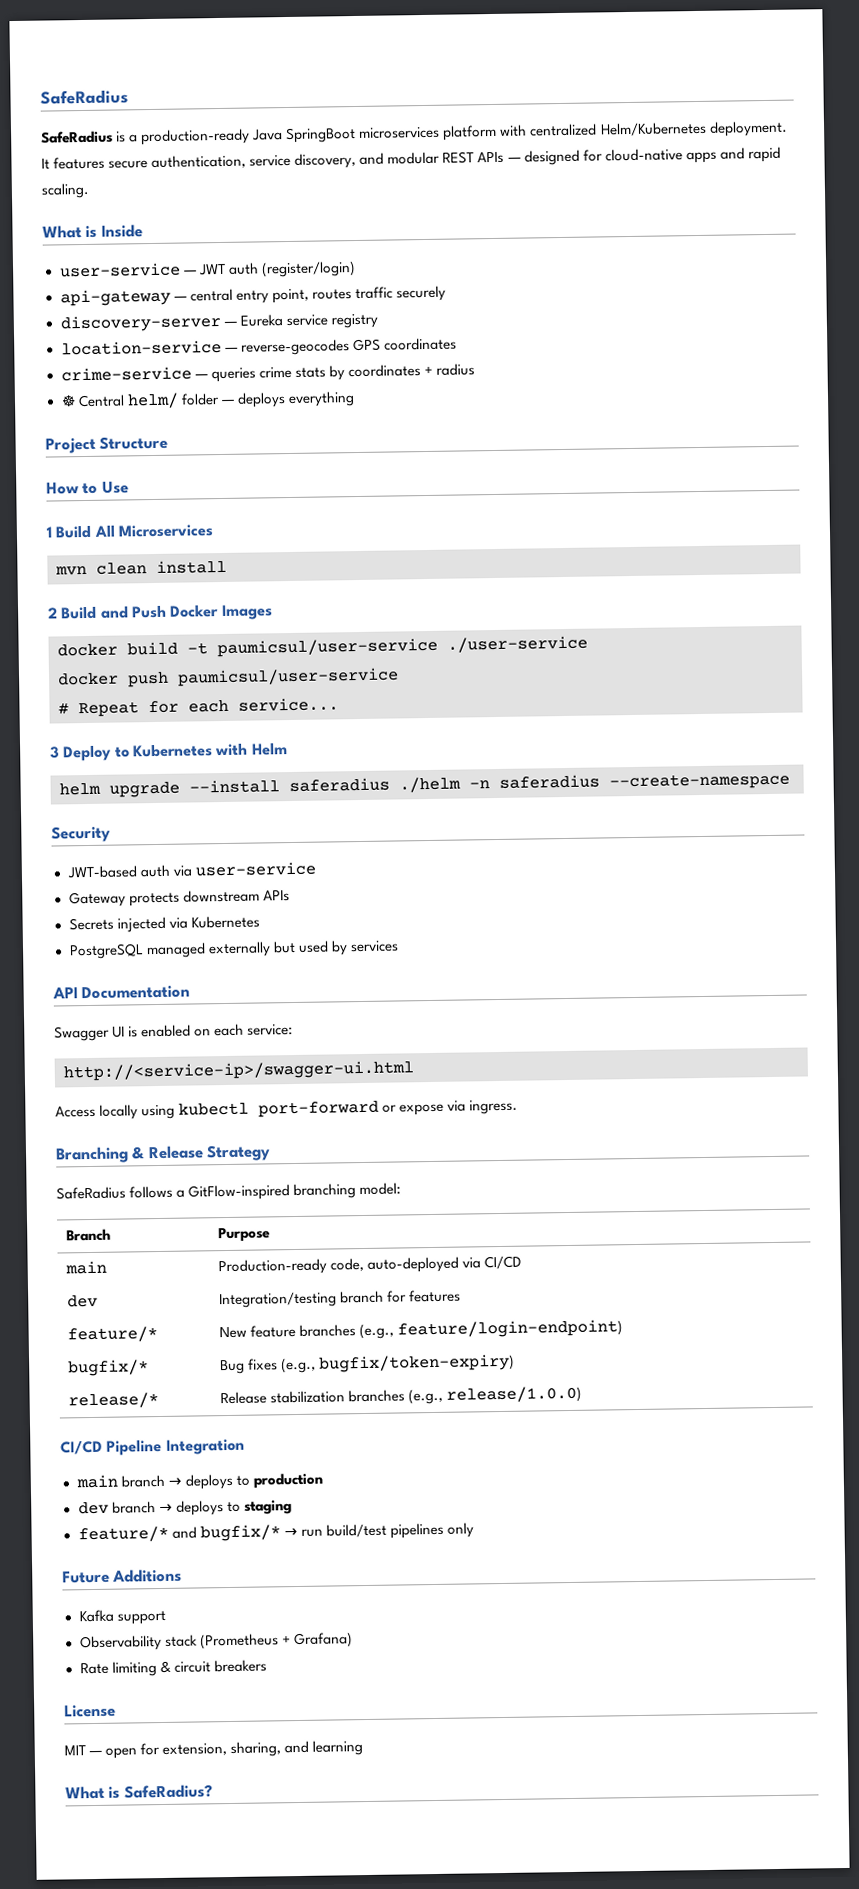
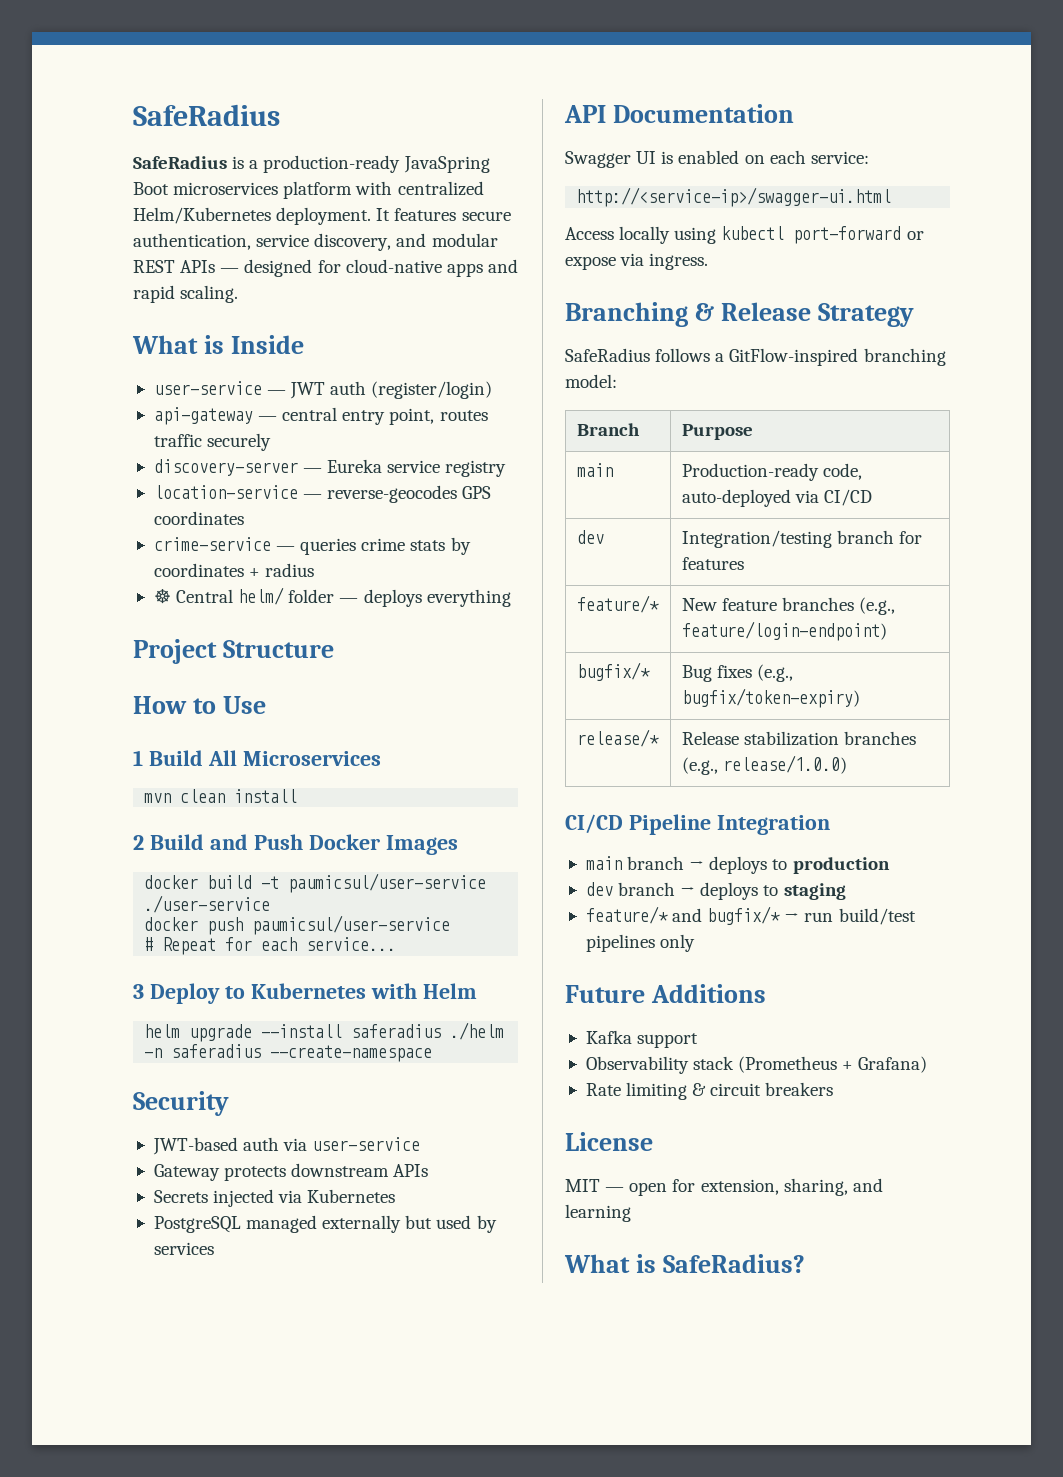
[252,126,357,144] Java SpringBoot -> [403,156,490,173] [133,182,169,195] JavaSpring Boot

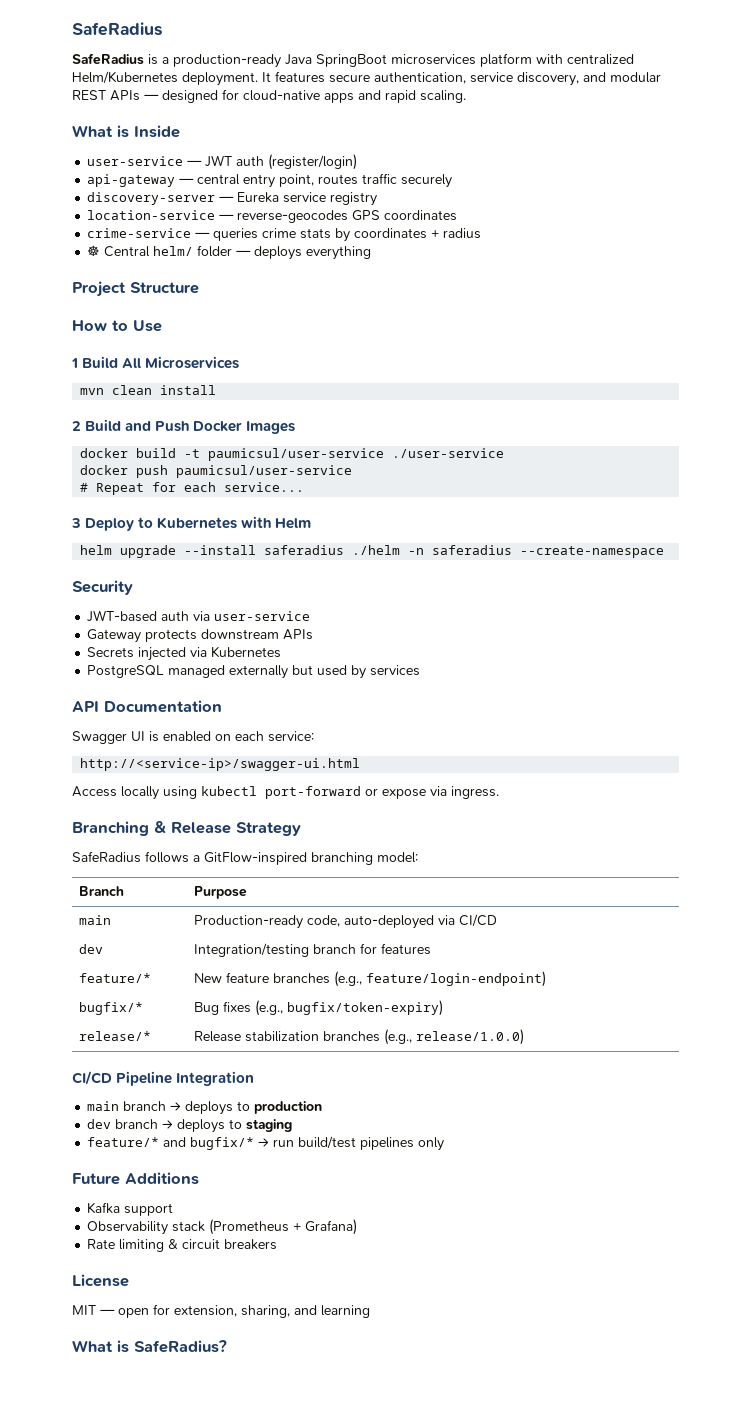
[403,156,490,173] [133,182,169,195] JavaSpring Boot -> [285,54,387,67] Java SpringBoot

